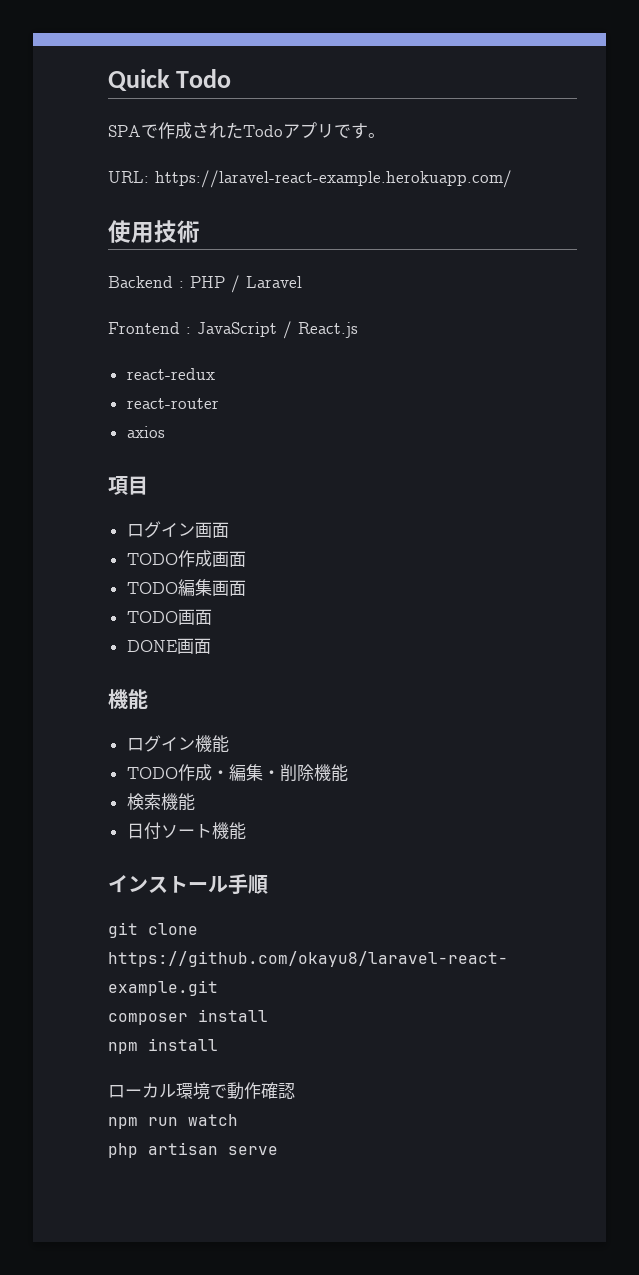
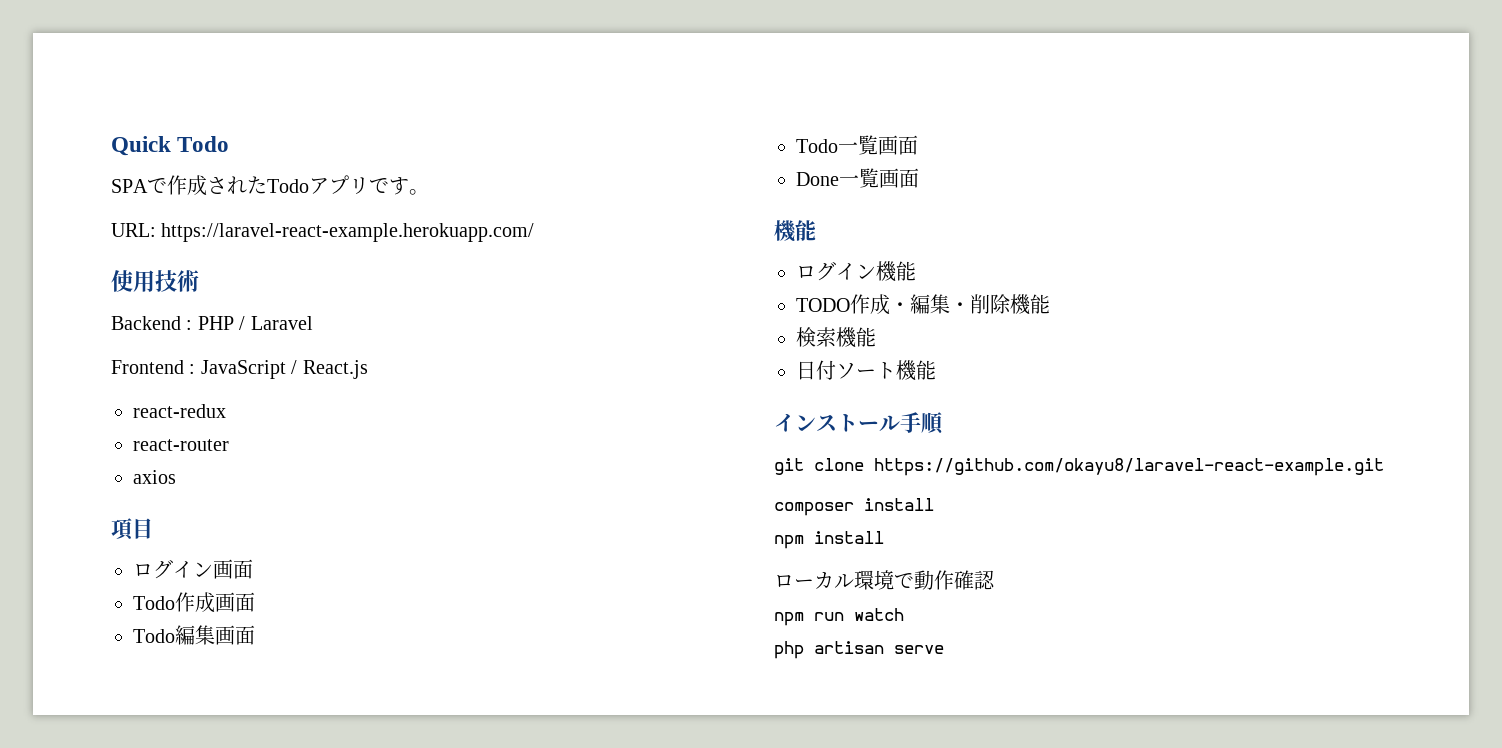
[126,553,178,565] TODO -> [133,596,175,610] Todo
[126,582,178,594] TODO -> [133,629,175,643] Todo
[126,609,212,625] [126,640,177,652] TODO画面 // DONE -> [796,135,918,155] [796,168,879,188] Todo一覧画面 // Done一覧

